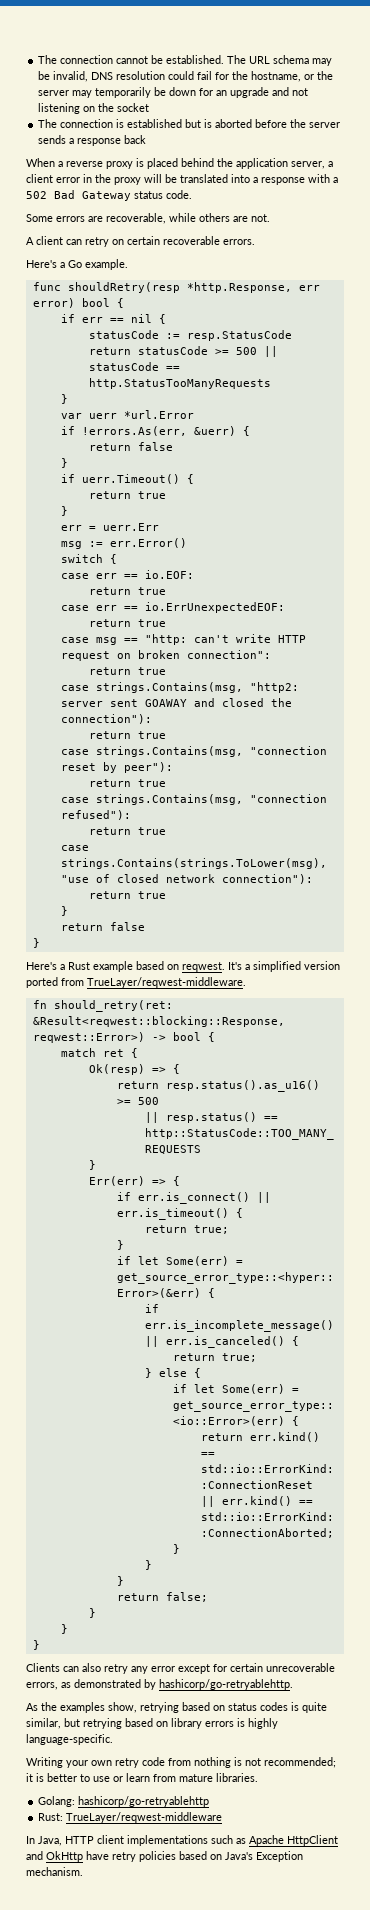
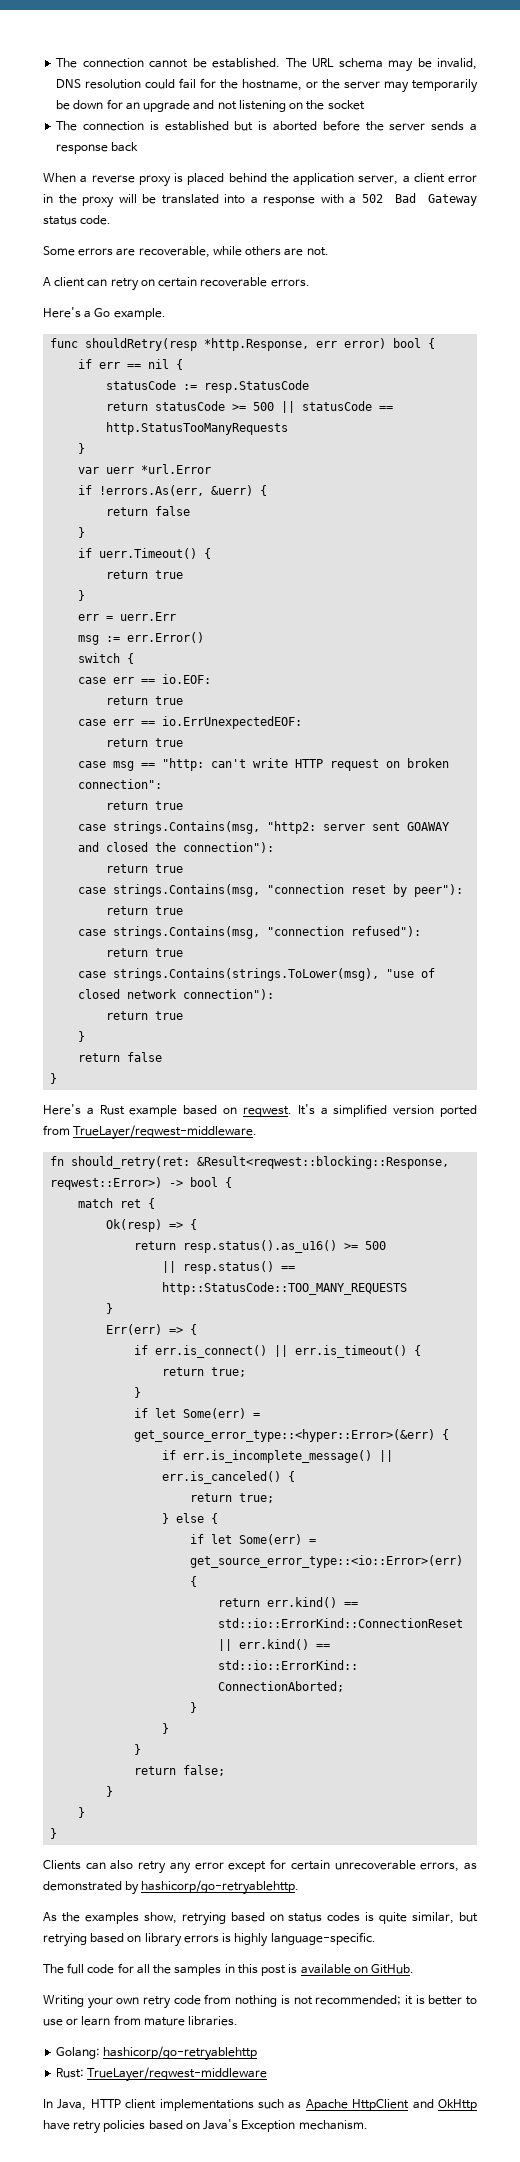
(113, 1739) none -> [43,1963,415,1976] // The full code for all the samples in this post is available on GitHub.

